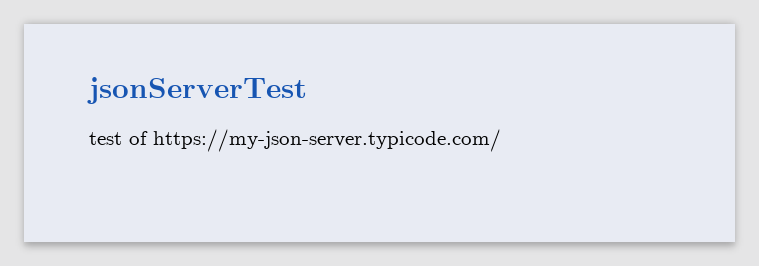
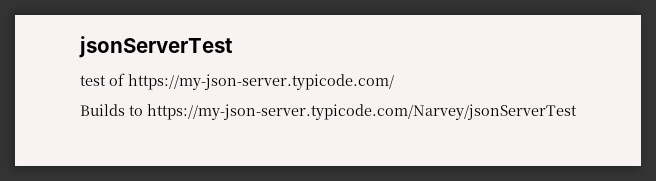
(501, 140) none -> [80,104,577,120] // Builds to https://my-json-server.typicode.com/Narvey/jsonServerTest

